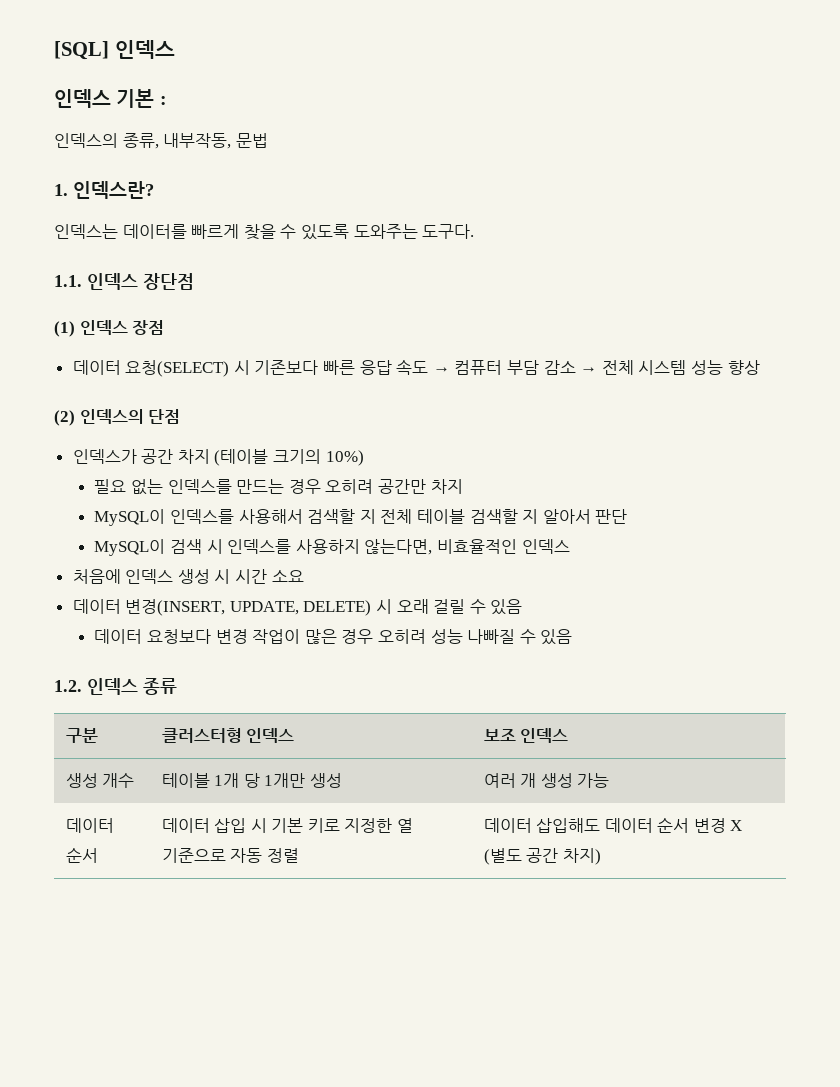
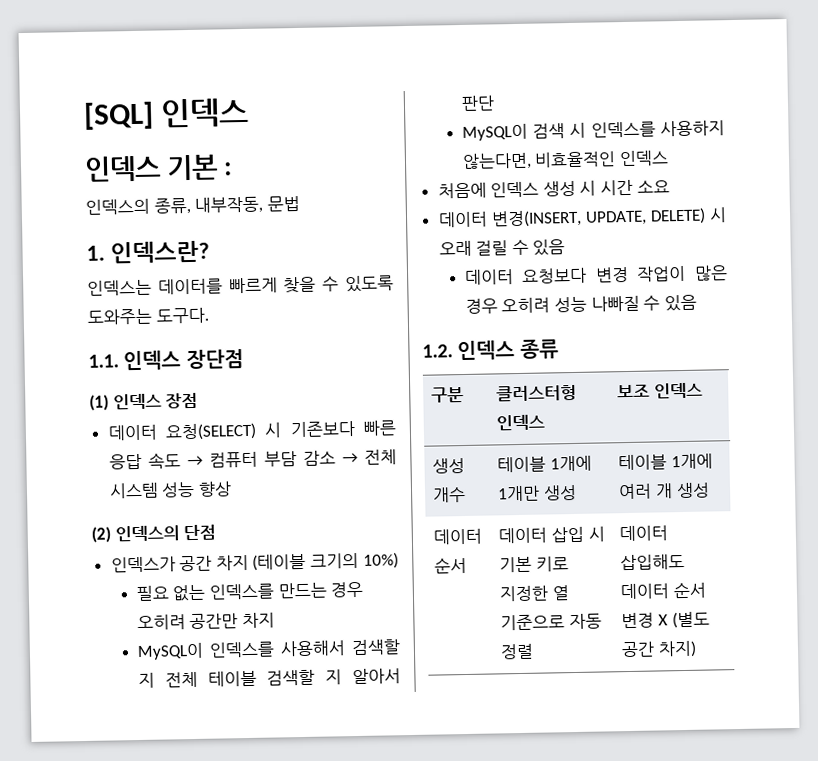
[214,773,260,788] 1개 당 -> [549,455,592,472] 1개에
(342, 780) none -> [618,453,713,471] 테이블 1개에
[577,773,610,788] 가능 -> (710, 490) none

